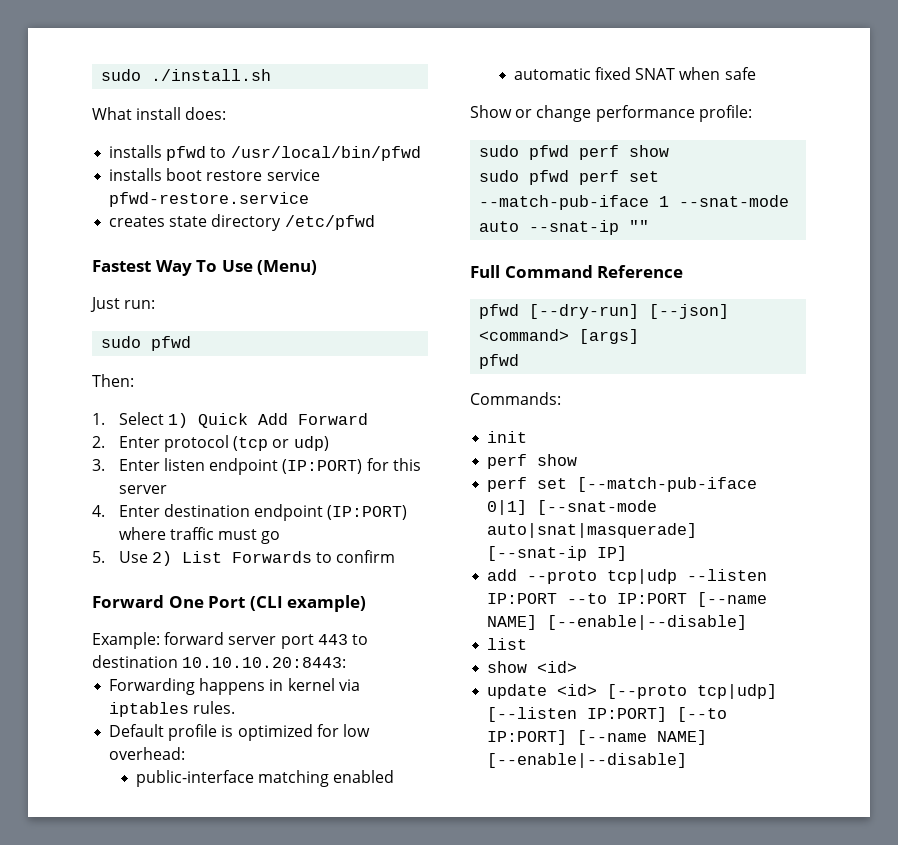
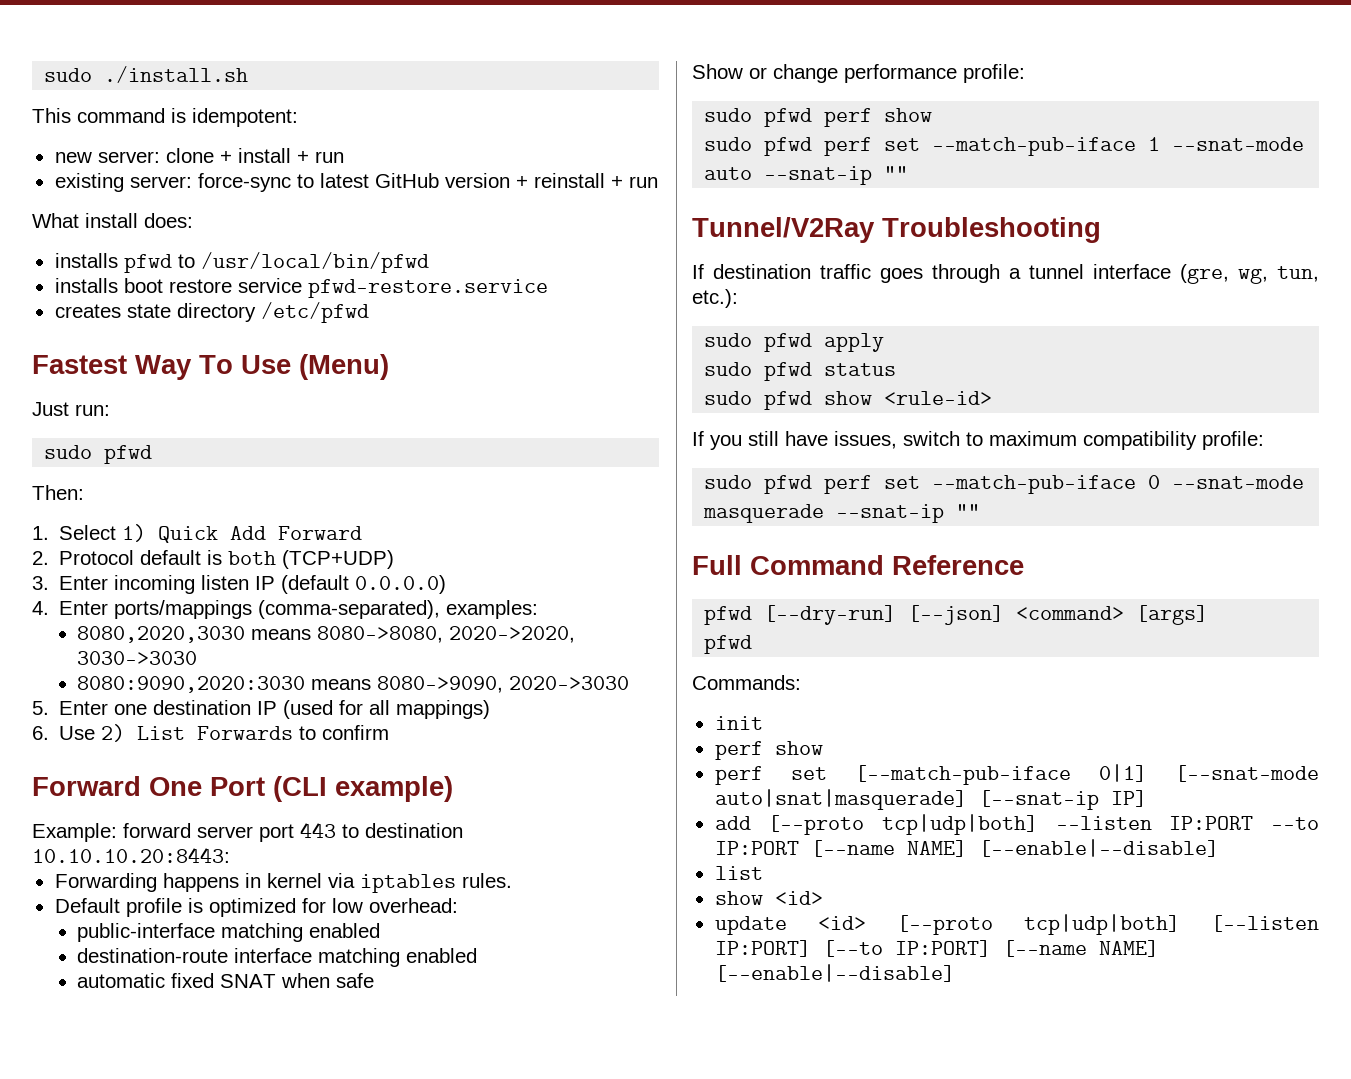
(272, 75) none -> [32,108,298,127] [54,148,344,163] [54,173,658,192] // This command is idempotent: // new server: clone + install + run // existing server: force-sync to latest GitHub version + reinstall + run
[118,435,329,452] [92,458,421,475] [118,485,167,494] [92,504,408,521] [118,527,281,544] [92,551,105,563] Enter protocol (tcp or udp) // 3. Enter listen endpoint (IP:PORT) for this server // 4. Enter destination endpoint (IP:PORT) where traffic must go // 5. -> [59,550,395,569] [32,575,447,594] [32,600,539,619] [77,626,576,643] [77,651,198,665] [77,676,630,693] [32,700,491,719] [32,726,49,740] Protocol default is both (TCP+UDP) // 3. Enter incoming listen IP (default 0.0.0.0) // 4. Enter ports/mappings (comma-separated), examples: // 8080,2020,3030 means 8080->8080, 2020->2020, 3030->3030 // 8080:9090,2020:3030 means 8080->9090, 2020->3030 // 5. Enter one destination IP (used for all mappings) // 6.
(395, 776) none -> [77,948,478,967] // destination-route interface matching enabled
(650, 226) none -> [692,217,1101,243] [692,264,1319,284] [692,289,738,308] [704,333,885,352] [704,362,897,381] [704,391,993,410] [692,431,1264,450] [704,475,1305,494] [703,504,981,523] // Tunnel/V2Ray Troubleshooting // If destination traffic goes through a tunnel interface (gre, wg, tun, etc.): // sudo pfwd apply // sudo pfwd status // sudo pfwd show <rule-id> // If you still have issues, switch to maximum compatibility profile: // sudo pfwd perf set --match-pub-iface 0 --snat-mode masquerade --snat-ip ""
[527,569,678,584] --proto tcp|udp -> [768,814,1038,835] [--proto tcp|udp|both]
[697,684,778,699] tcp|udp] -> [1023,914,1180,935] tcp|udp|both]

